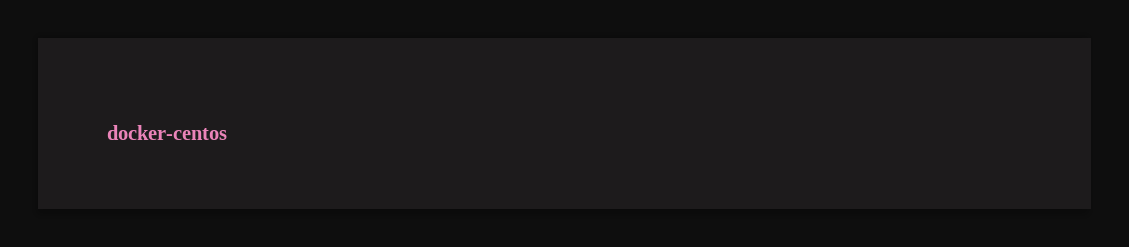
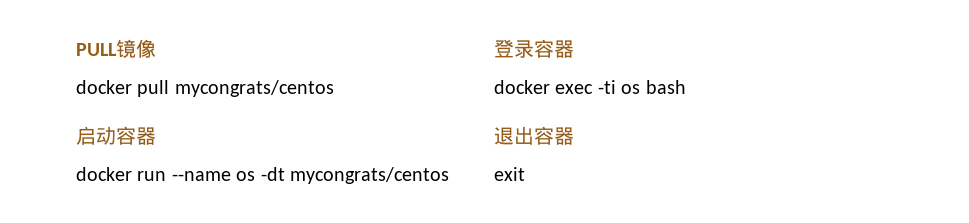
[107,125,227,140] docker-centos -> [76,39,156,58] [76,80,334,97] [76,126,156,145] [76,167,449,184] [494,39,574,58] [494,80,686,94] [494,126,574,145] [494,167,525,181] PULL镜像 // docker pull mycongrats/centos // 启动容器 // docker run --name os -dt mycongrats/centos // 登录容器 // docker exec -ti os bash // 退出容器 // exit

